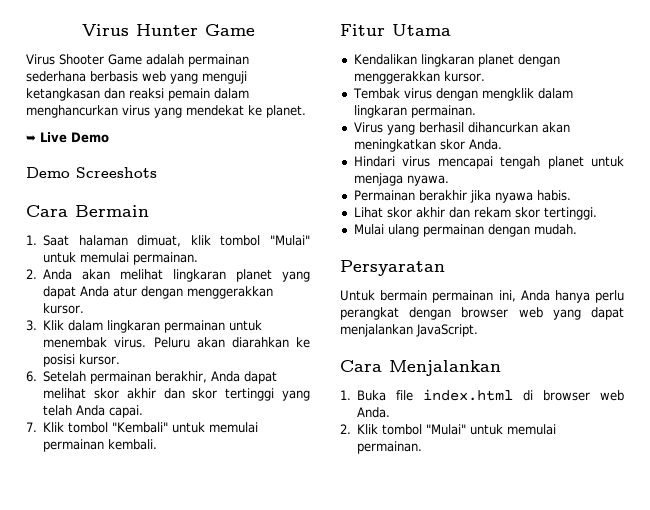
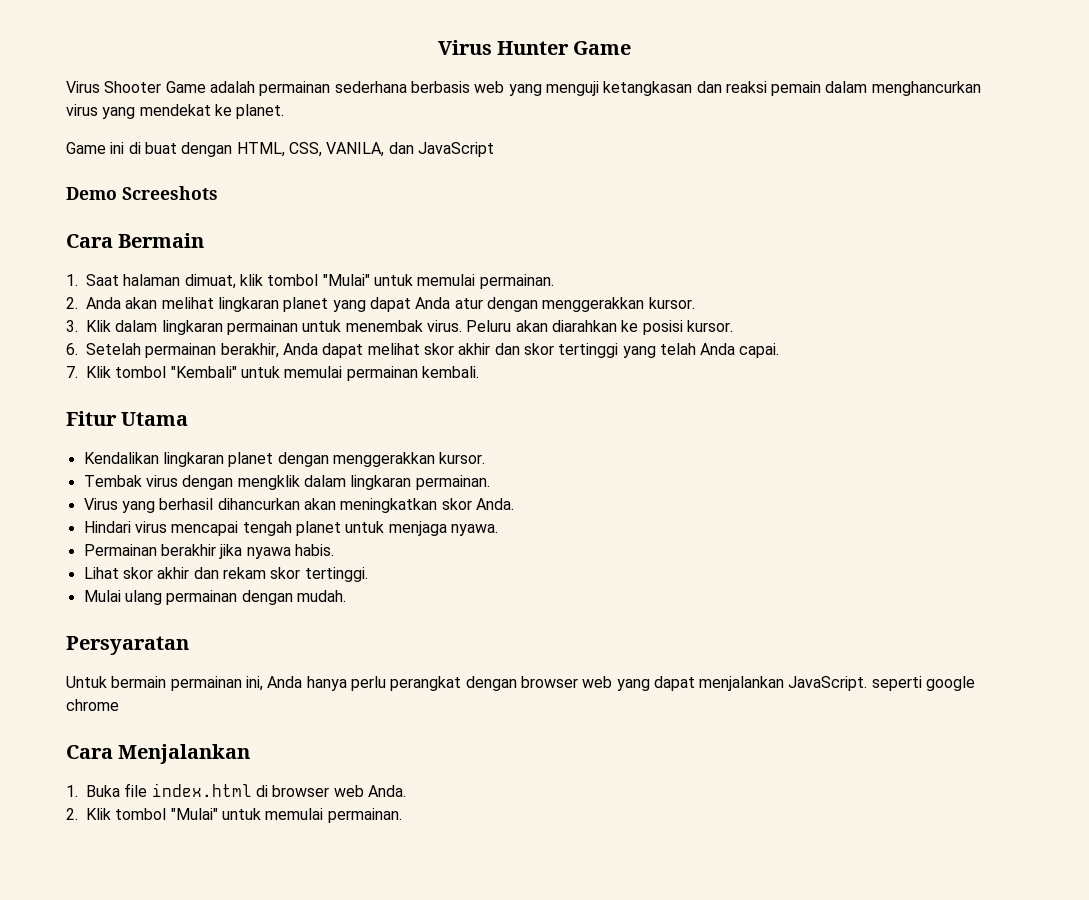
[26,132,109,143] ➥ Live Demo -> [66,142,494,157] Game ini di buat dengan HTML, CSS, VANILA, dan JavaScript
(478, 330) none -> [871,676,976,691] [66,699,119,711] seperti google chrome

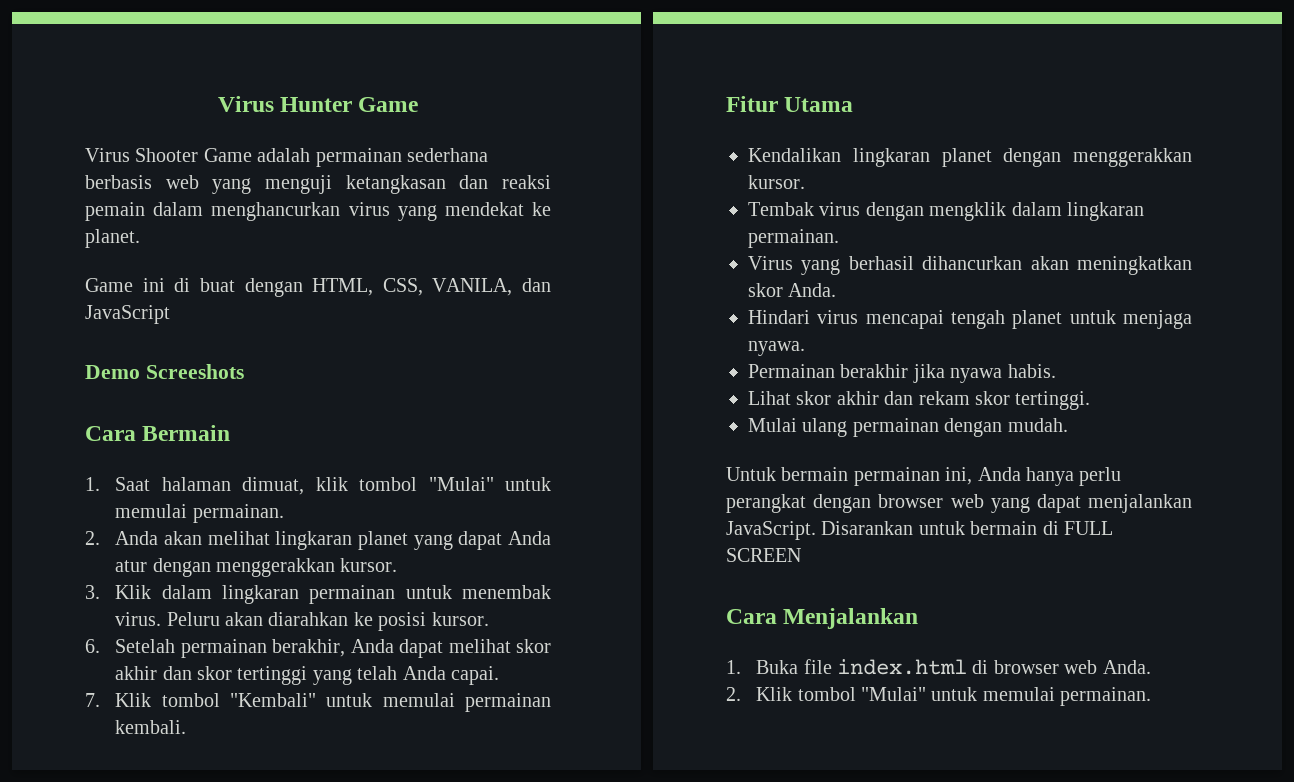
[66,636,189,655] // Persyaratan -> (1068, 425) none
[871,676,976,691] [66,699,119,711] seperti google chrome -> [821,521,1113,535] [726,548,801,562] Disarankan untuk bermain di FULL SCREEN

